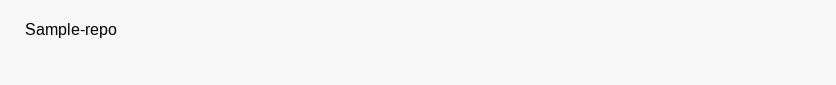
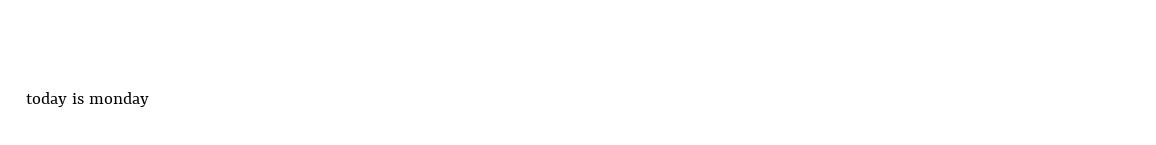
[25,23,117,38] Sample-repo -> [26,92,149,107] today is monday

